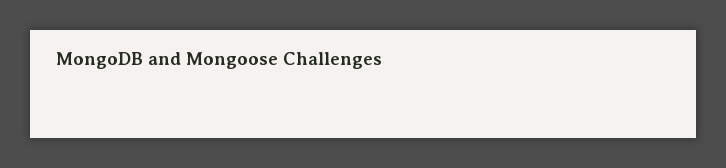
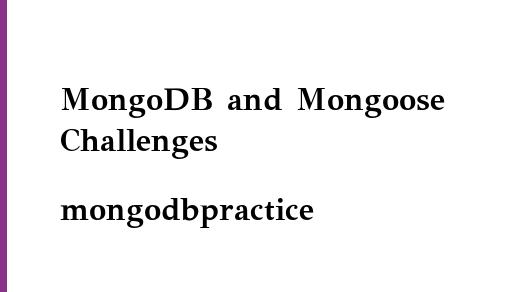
(382, 60) none -> [60,198,314,228] // mongodbpractice

